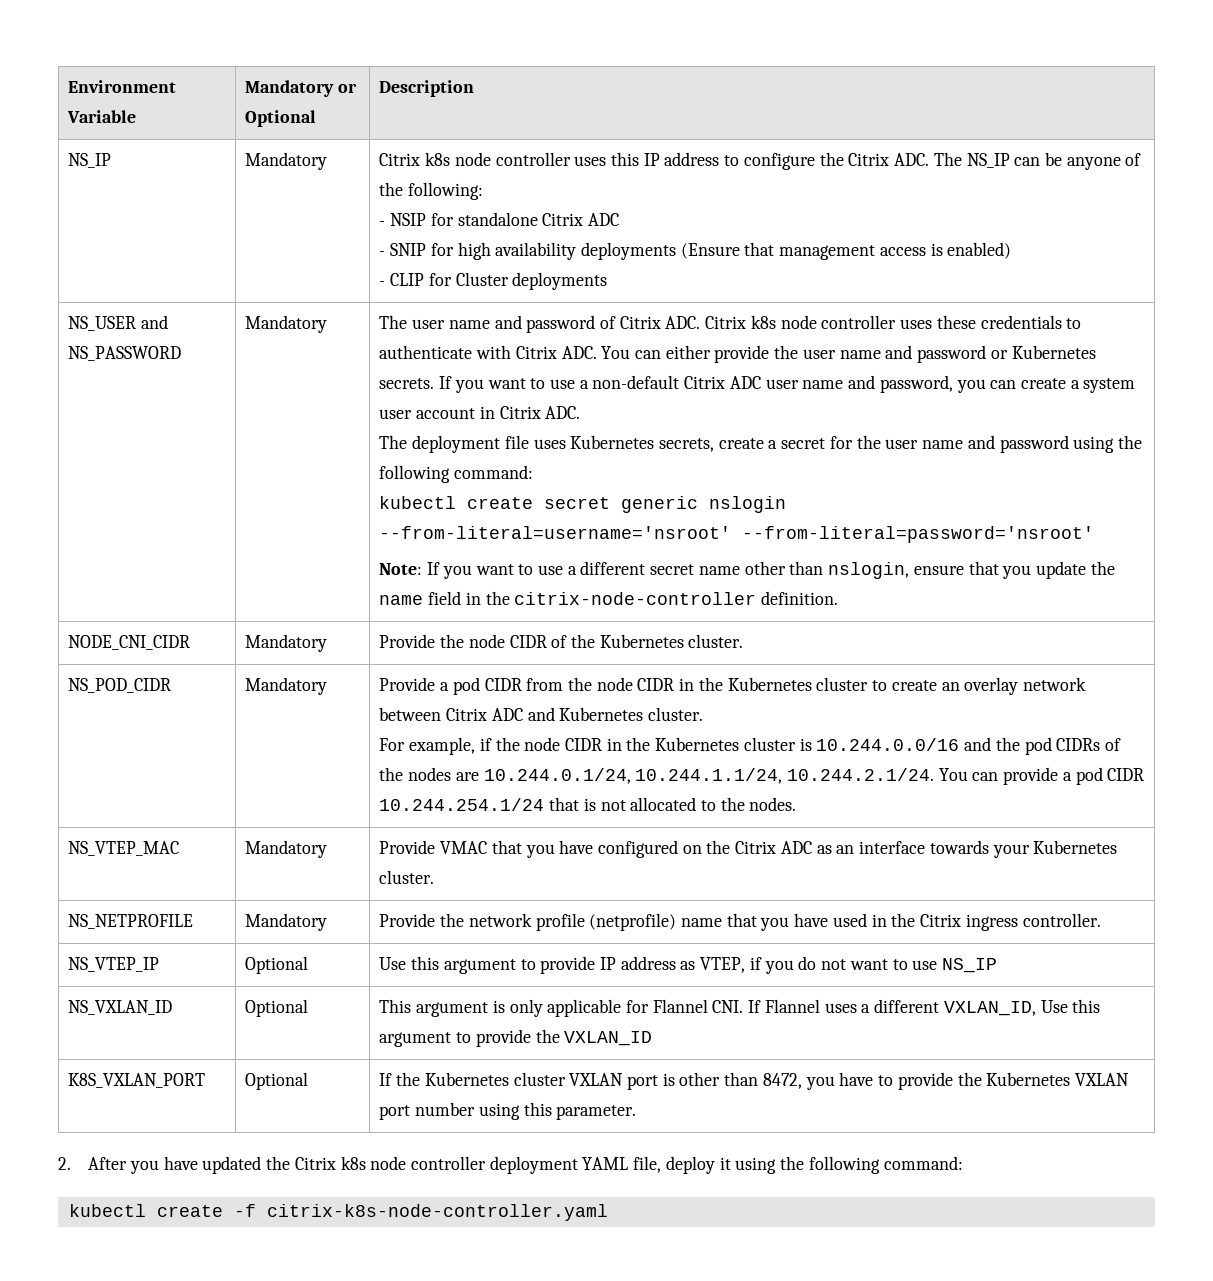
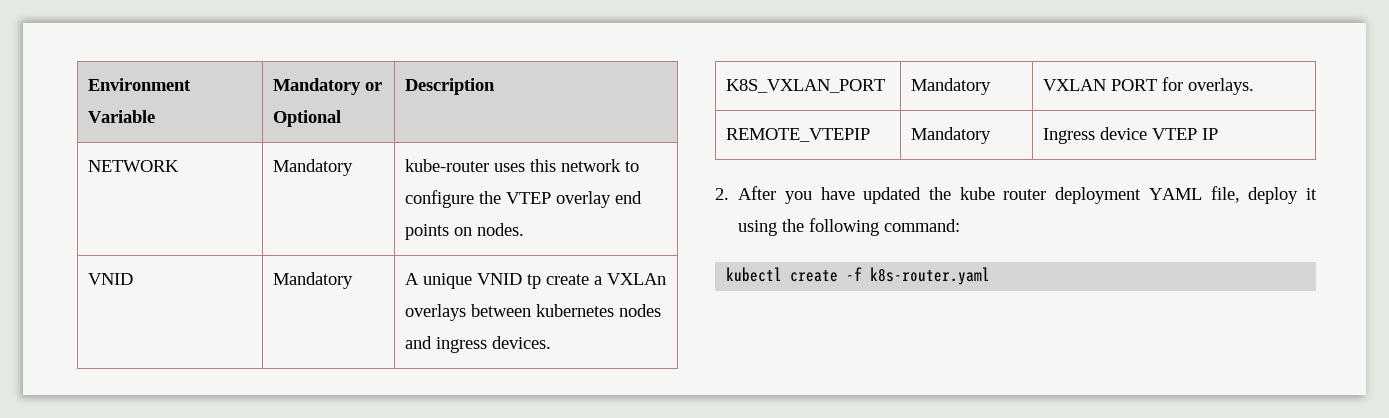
[68,153,112,168] [245,152,328,170] [379,152,1142,170] [379,182,484,200] [379,212,620,226] [379,242,1012,260] [379,272,608,290] [68,315,169,331] [68,346,182,361] [245,315,328,333] [379,315,1082,333] [379,345,1096,363] [379,375,1136,393] [379,406,581,419] [379,435,1142,453] [379,465,534,483] [379,496,787,513] [379,526,1095,543] [379,561,1115,579] [379,591,839,605] [68,635,191,650] [245,634,328,652] [379,634,744,648] [68,678,172,693] [245,677,328,695] [379,677,1086,695] [379,707,704,721] [379,737,1121,755] [379,767,1145,785] [379,797,797,811] [68,841,180,856] [245,840,328,858] [379,840,1118,858] [379,870,435,884] [68,914,194,929] [245,913,328,931] [379,913,1101,931] [68,957,160,972] [245,956,309,974] [379,956,997,974] [68,1000,173,1015] [245,999,309,1017] [379,999,1101,1017] [379,1029,653,1047] [68,1073,206,1088] [245,1072,309,1090] [379,1072,1129,1090] [379,1102,637,1120] NS_IP | Mandatory | Citrix k8s node controller uses this IP address to configure the Citrix ADC. The NS_IP can be anyone of the following: // - NSIP for standalone Citrix ADC // - SNIP for high availability deployments (Ensure that management access is enabled) // - CLIP for Cluster deployments // NS_USER and NS_PASSWORD | Mandatory | The user name and password of Citrix ADC. Citrix k8s node controller uses these credentials to authenticate with Citrix ADC. You can either provide the user name and password or Kubernetes secrets. If you want to use a non-default Citrix ADC user name and password, you can create a system user account in Citrix ADC. // The deployment file uses Kubernetes secrets, create a secret for the user name and password using the following command: // kubectl create secret generic nslogin --from-literal=username='nsroot' --from-literal=password='nsroot' // Note: If you want to use a different secret name other than nslogin, ensure that you update the name field in the citrix-node-controller definition. // NODE_CNI_CIDR | Mandatory | Provide the node CIDR of the Kubernetes cluster. // NS_POD_CIDR | Mandatory | Provide a pod CIDR from the node CIDR in the Kubernetes cluster to create an overlay network between Citrix ADC and Kubernetes cluster. // For example, if the node CIDR in the Kubernetes cluster is 10.244.0.0/16 and the pod CIDRs of the nodes are 10.244.0.1/24, 10.244.1.1/24, 10.244.2.1/24. You can provide a pod CIDR 10.244.254.1/24 that is not allocated to the nodes. // NS_VTEP_MAC | Mandatory | Provide VMAC that you have configured on the Citrix ADC as an interface towards your Kubernetes cluster. // NS_NETPROFILE | Mandatory | Provide the network profile (netprofile) name that you have used in the Citrix ingress controller. // NS_VTEP_IP | Optional | Use this argument to provide IP address as VTEP, if you do not want to use NS_IP // NS_VXLAN_ID | Optional | This argument is only applicable for Flannel CNI. If Flannel uses a different VXLAN_ID, Use this argument to provide the VXLAN_ID // K8S_VXLAN_PORT | Optional | If the Kubernetes cluster VXLAN port is other than 8472, you have to provide the Kubernetes VXLAN port number using this parameter. -> [88,160,180,172] [273,159,354,176] [405,159,640,172] [405,190,643,208] [405,223,525,240] [88,273,134,285] [273,272,354,289] [405,273,667,289] [405,304,662,321] [405,336,552,353] [726,79,886,93] [911,78,992,95] [1043,77,1255,95] [726,128,871,142] [911,127,992,144] [1043,127,1219,144] NETWORK | Mandatory | kube-router uses this network to configure the VTEP overlay end points on nodes. // VNID | Mandatory | A unique VNID tp create a VXLAn overlays between kubernetes nodes and ingress devices. // K8S_VXLAN_PORT | Mandatory | VXLAN PORT for overlays. // REMOTE_VTEPIP | Mandatory | Ingress device VTEP IP
[294,1156,486,1170] Citrix k8s node controller -> [959,187,1047,200] kube router
[266,1204,608,1221] citrix-k8s-node-controller.yaml -> [870,267,991,285] k8s-router.yaml

